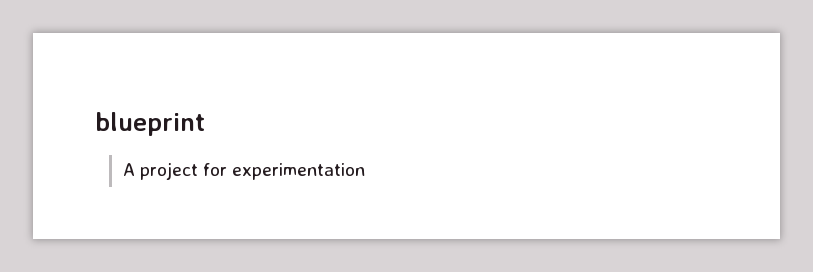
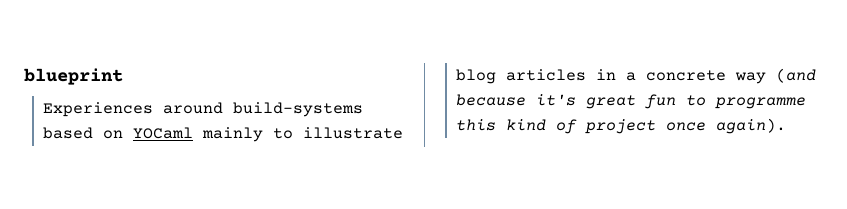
[122,162,365,180] A project for experimentation -> [43,102,364,117] [43,127,404,142] [456,68,817,84] [456,94,807,109] [456,118,787,134] Experiences around build-systems based on YOCaml mainly to illustrate blog articles in a concrete way (and because it's great fun to programme this kind of project once again).

